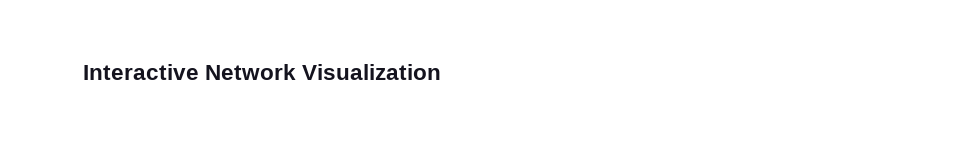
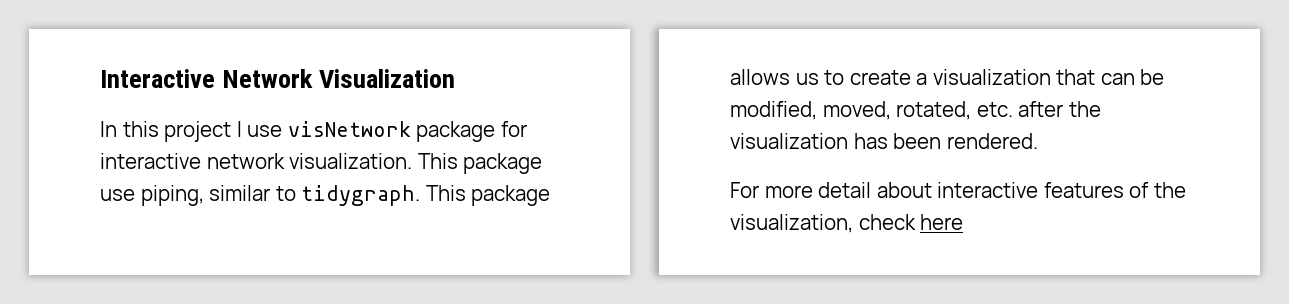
(442, 72) none -> [100,121,527,142] [100,153,543,174] [100,185,551,206] [730,69,1165,85] [730,101,1101,120] [730,133,1038,149] [730,182,1186,198] [730,214,964,233] // In this project I use visNetwork package for interactive network visualization. This package use piping, similar to tidygraph. This package allows us to create a visualization that can be modified, moved, rotated, etc. after the visualization has been rendered. // For more detail about interactive features of the visualization, check here

